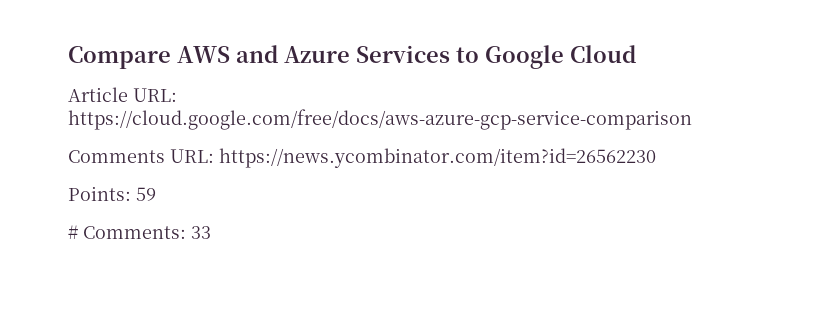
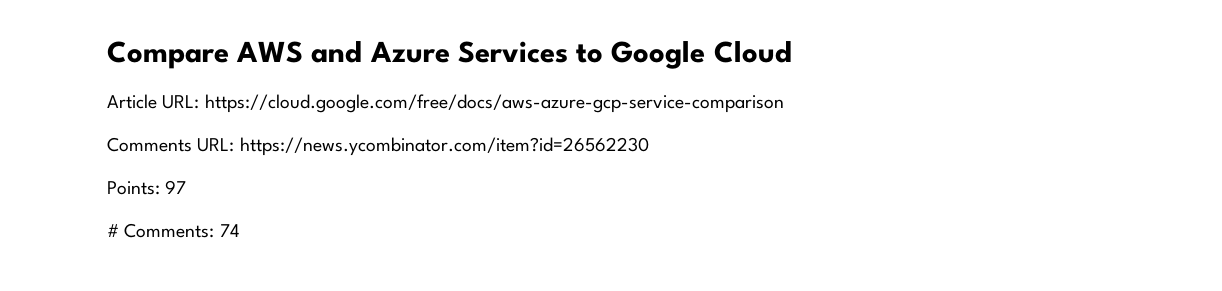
[136,187,156,201] 59 -> [165,180,187,194] 97
[191,226,211,239] 33 -> [219,224,240,237] 74

